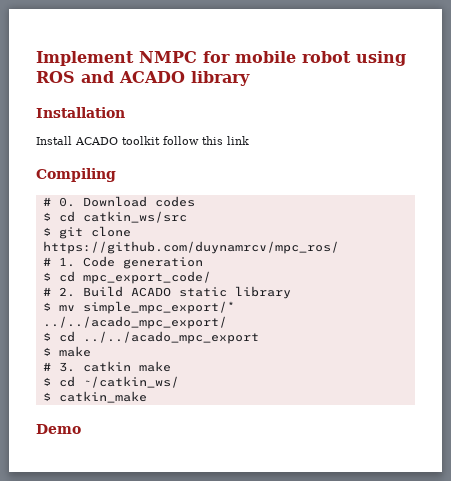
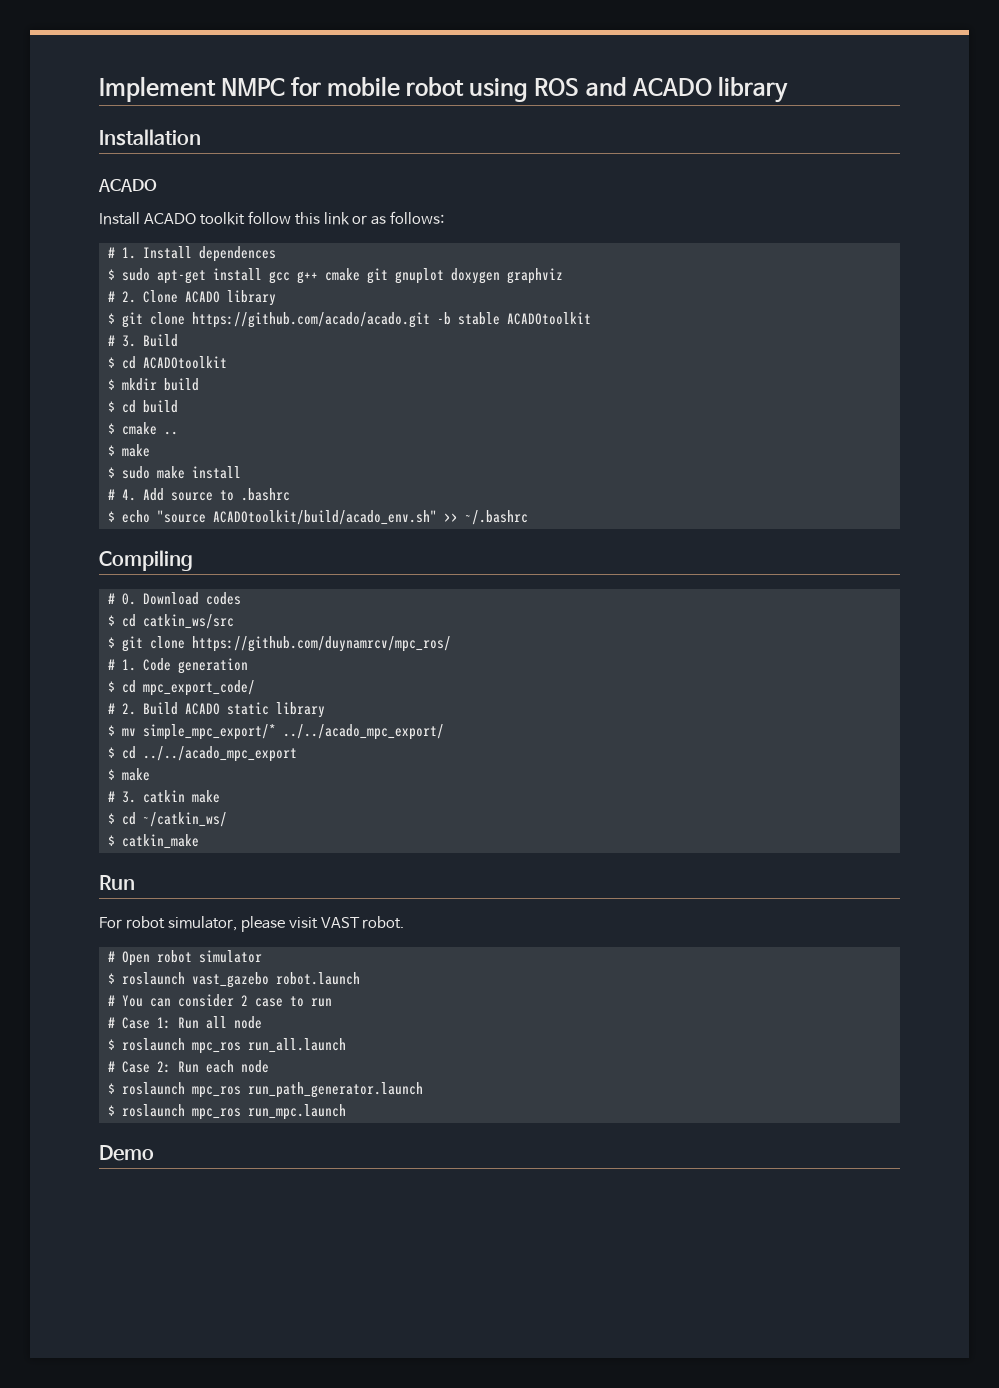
(125, 112) none -> [98,179,157,192] // ACADO
(249, 140) none -> [352,211,445,225] [107,246,276,262] [107,268,563,284] [107,290,276,306] [107,312,591,328] [107,334,178,347] [107,356,227,369] [107,378,199,391] [107,400,178,413] [107,422,178,435] [107,444,150,457] [107,466,241,479] [107,488,290,501] [107,510,528,525] or as follows: // # 1. Install dependences // $ sudo apt-get install gcc g++ cmake git gnuplot doxygen graphviz // # 2. Clone ACADO library // $ git clone https://github.com/acado/acado.git -b stable ACADOtoolkit // # 3. Build // $ cd ACADOtoolkit // $ mkdir build // $ cd build // $ cmake .. // $ make // $ sudo make install // # 4. Add source to .bashrc // $ echo "source ACADOtoolkit/build/acado_env.sh" >> ~/.bashrc
(147, 397) none -> [99,875,135,890] [99,916,405,932] [107,950,262,966] [107,972,360,988] [107,994,332,1007] [107,1016,262,1029] [107,1038,346,1054] [107,1060,269,1073] [107,1082,423,1098] [107,1104,346,1120] // Run // For robot simulator, please visit VAST robot. // # Open robot simulator // $ roslaunch vast_gazebo robot.launch // # You can consider 2 case to run // # Case 1: Run all node // $ roslaunch mpc_ros run_all.launch // # Case 2: Run each node // $ roslaunch mpc_ros run_path_generator.launch // $ roslaunch mpc_ros run_mpc.launch

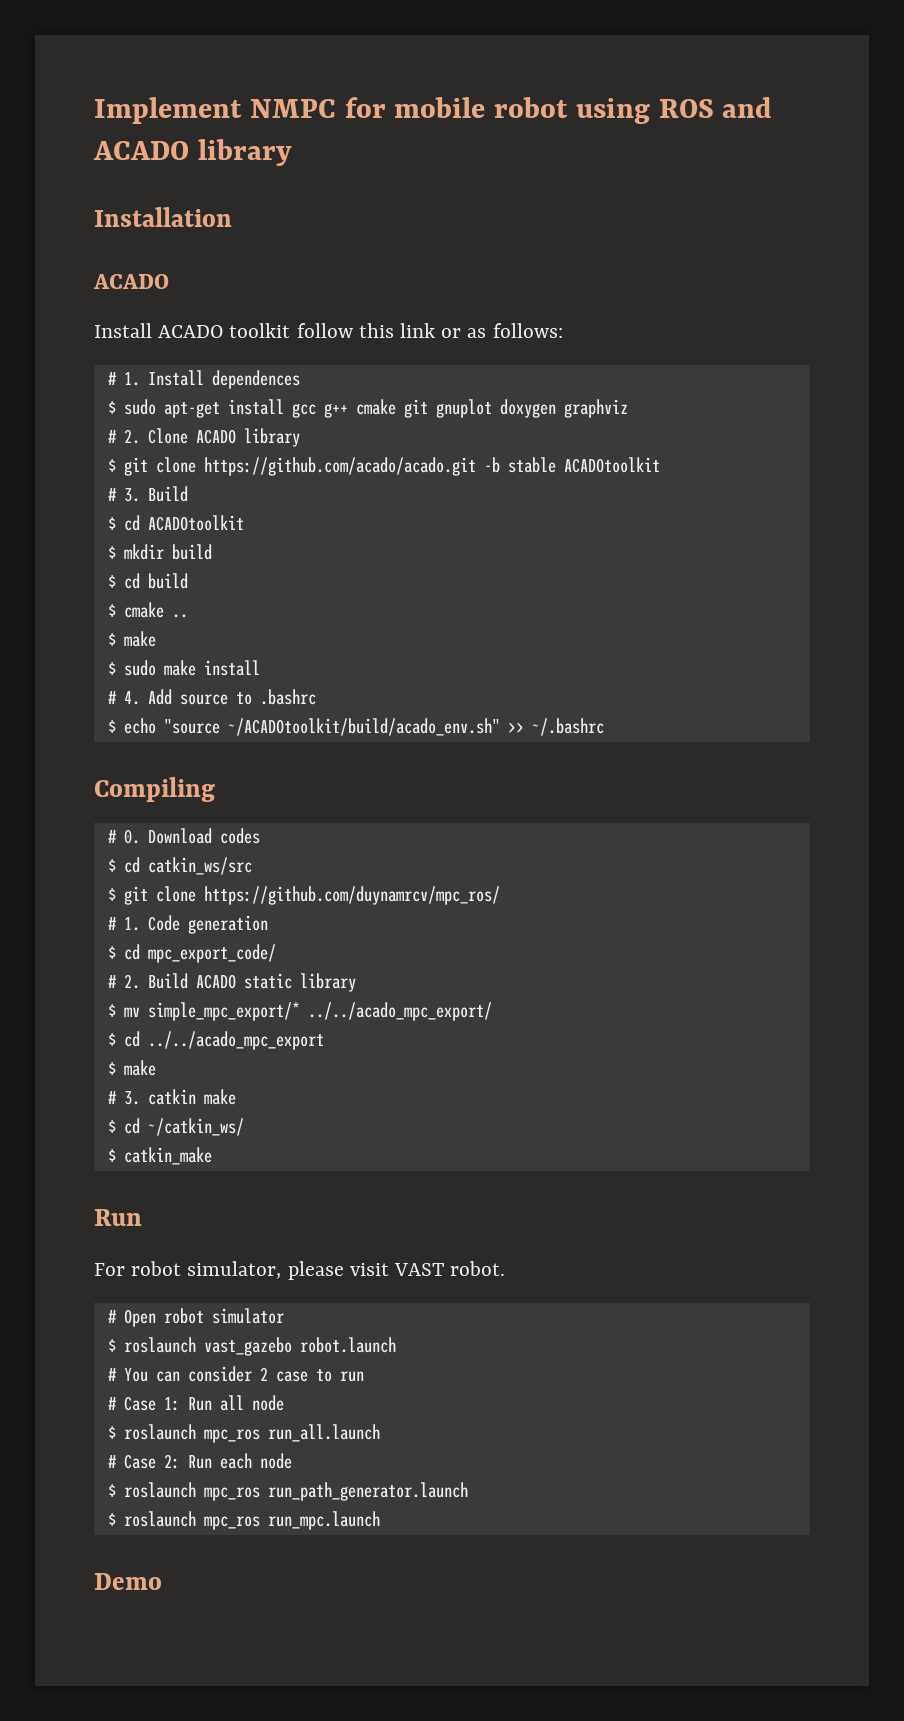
[212,510,437,525] ACADOtoolkit/build/acado_env.sh" -> [227,718,500,736] ~/ACADOtoolkit/build/acado_env.sh"

